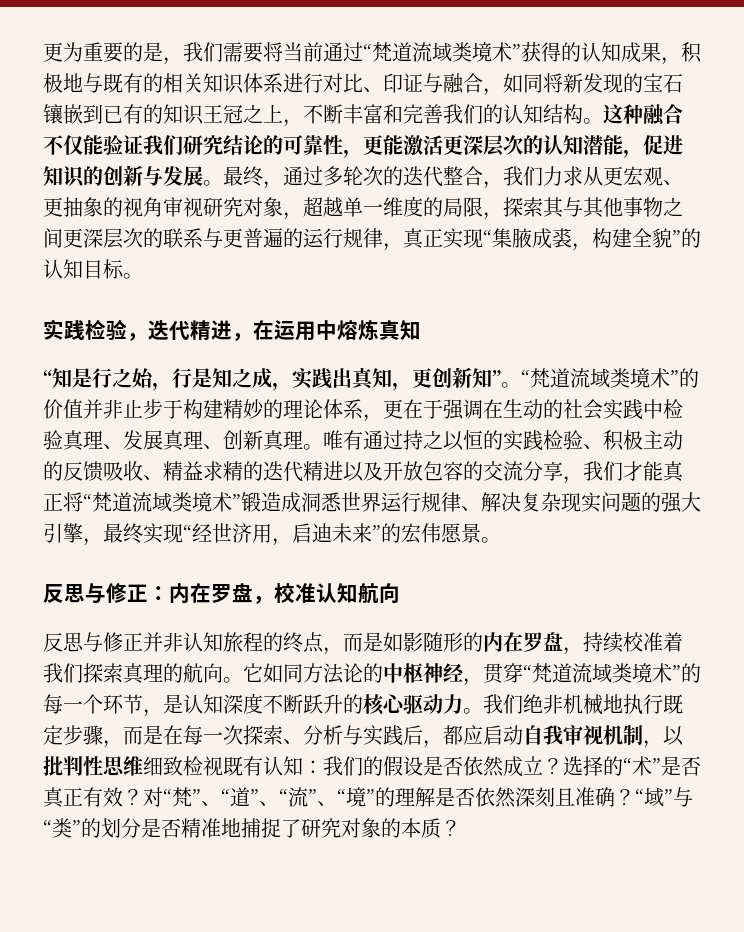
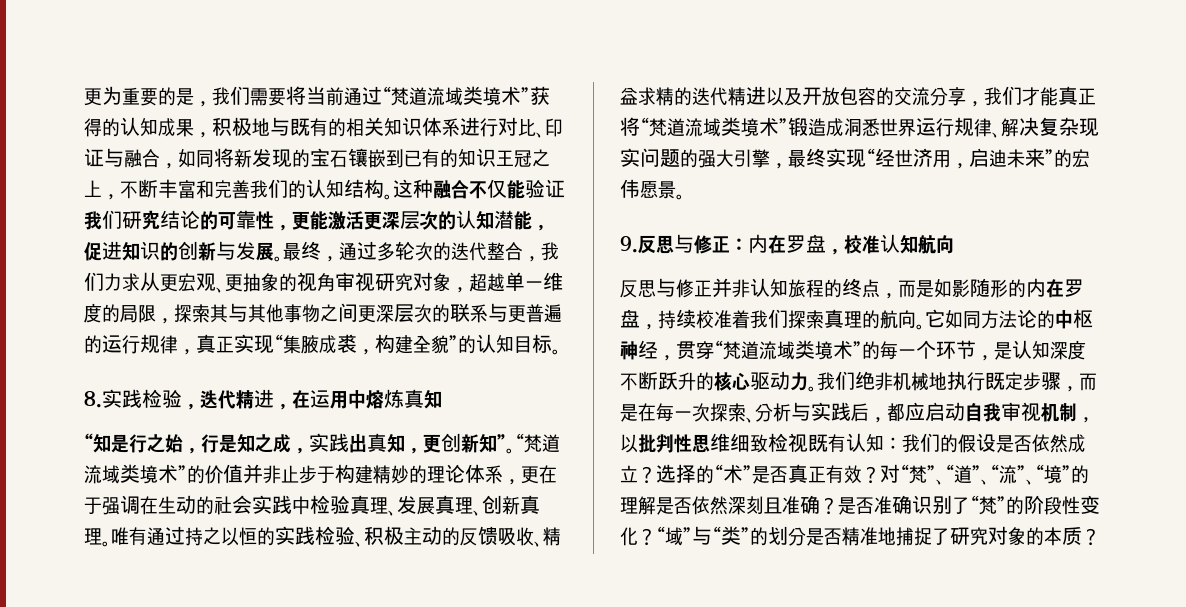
(143, 276) none -> [84,391,102,408] 8.
(501, 540) none -> [620,236,638,253] 9.
(635, 797) none -> [838,495,1100,515] [620,527,656,546] 是否准确识别了“梵”的阶段性变化？

